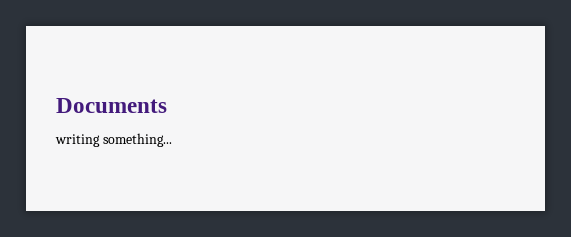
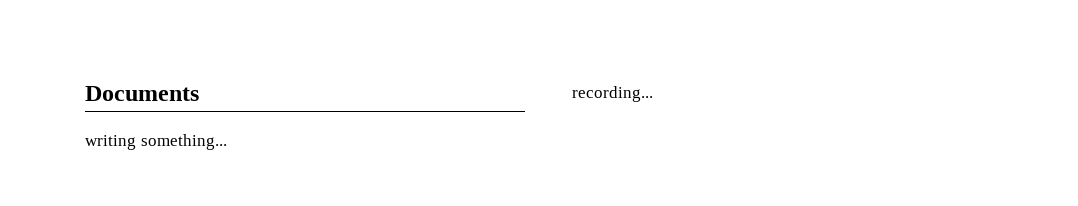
(172, 140) none -> [572,86,653,102] // recording...

